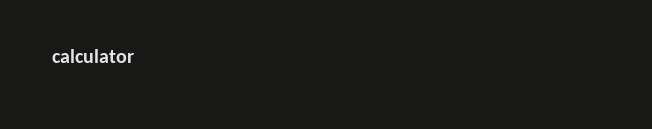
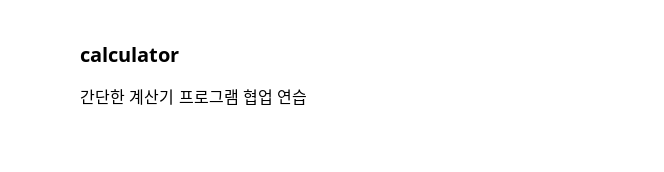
(134, 56) none -> [80,89,308,105] // 간단한 계산기 프로그램 협업 연습

